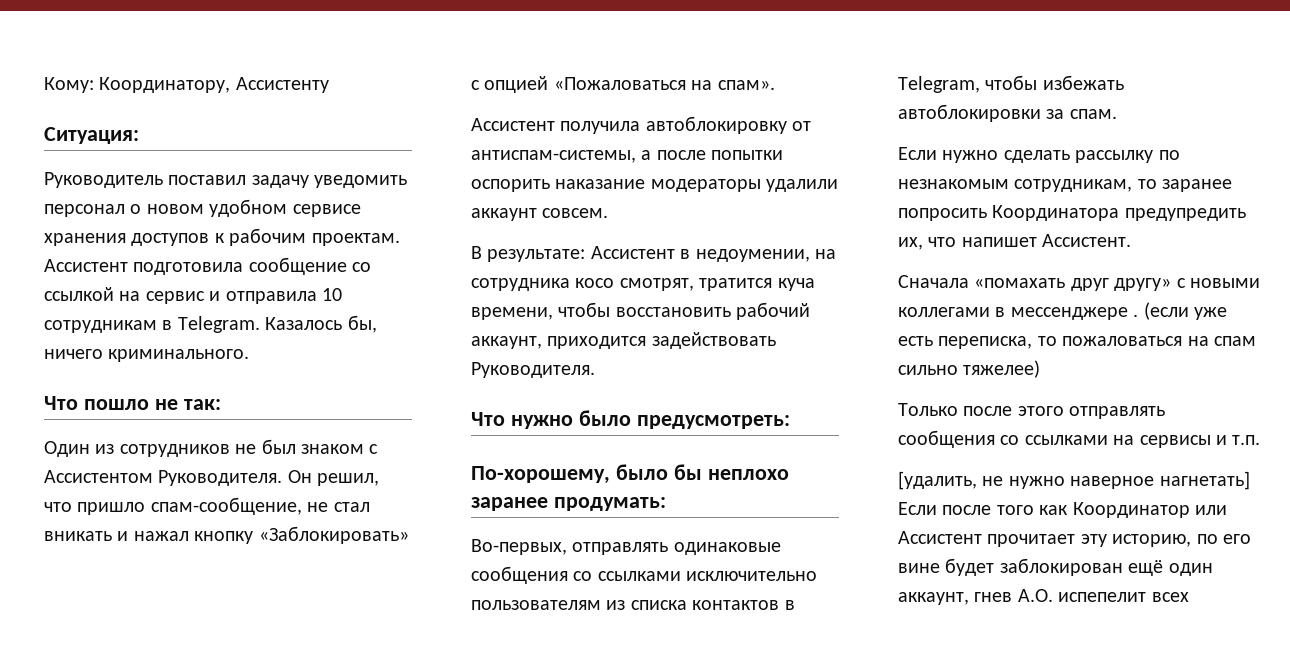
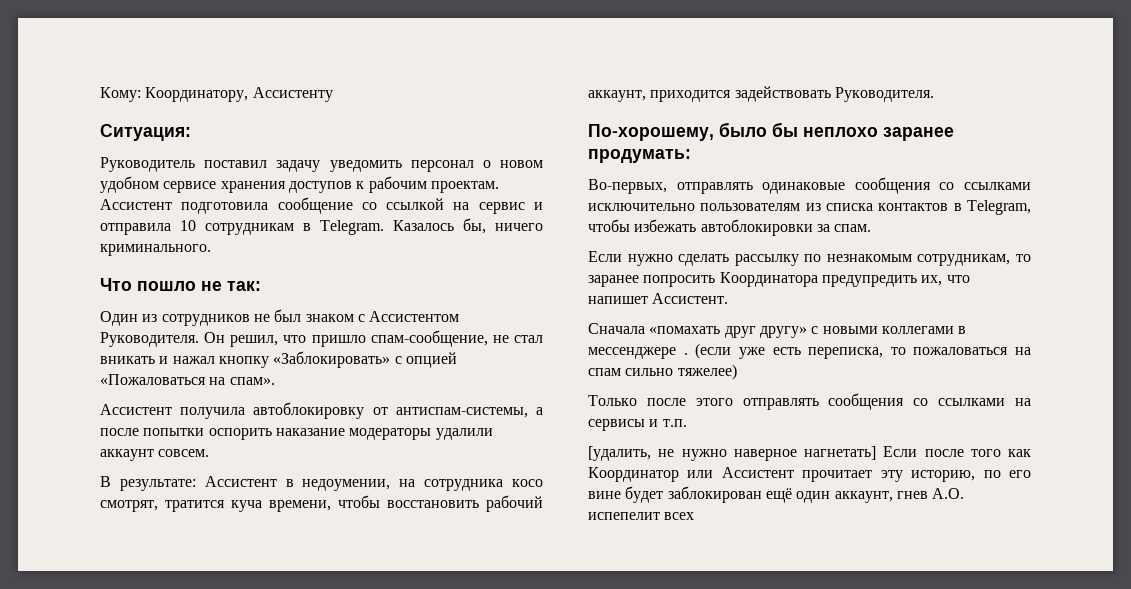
[471,410,790,429] // Что нужно было предусмотреть: -> (934, 94) none

